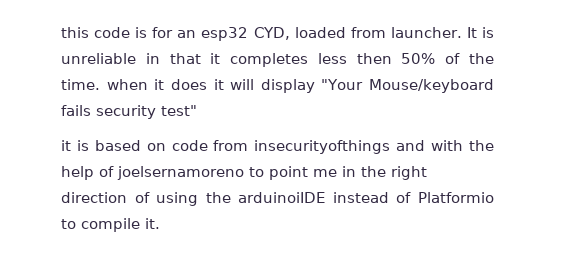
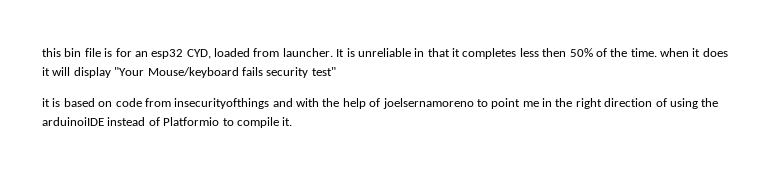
[94,27,131,38] code -> [64,48,101,57] bin file

